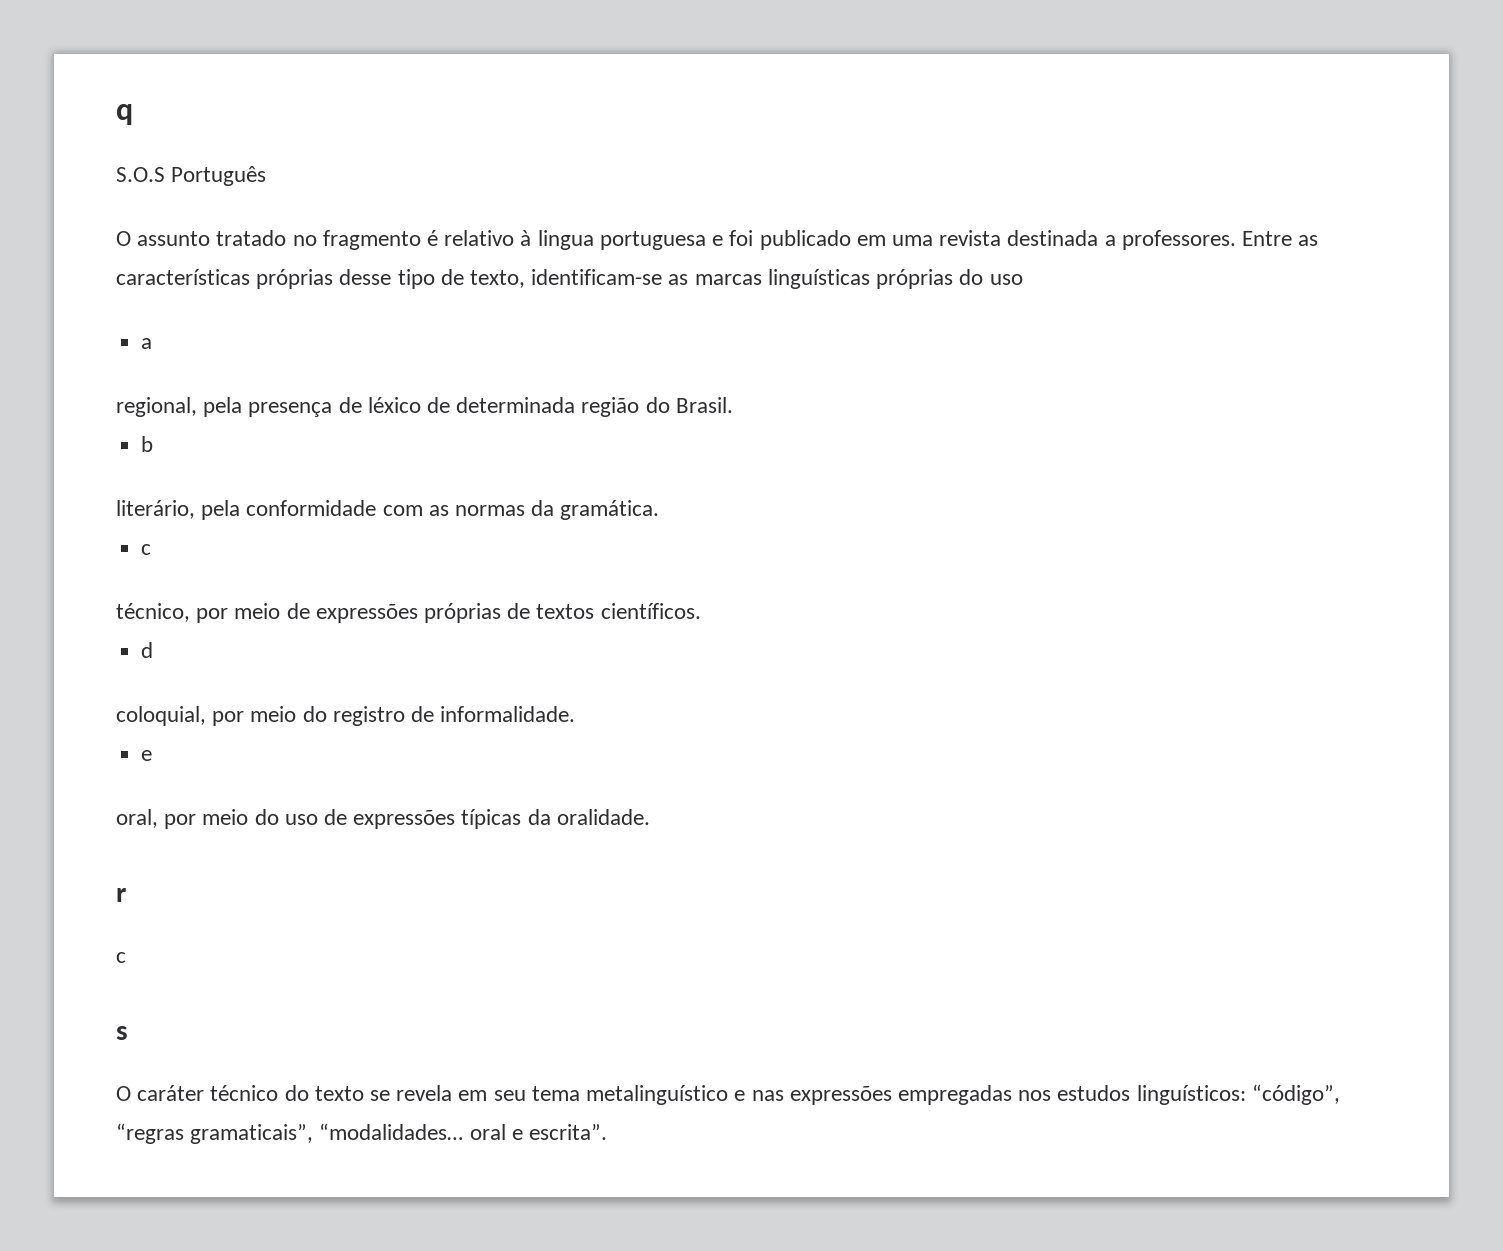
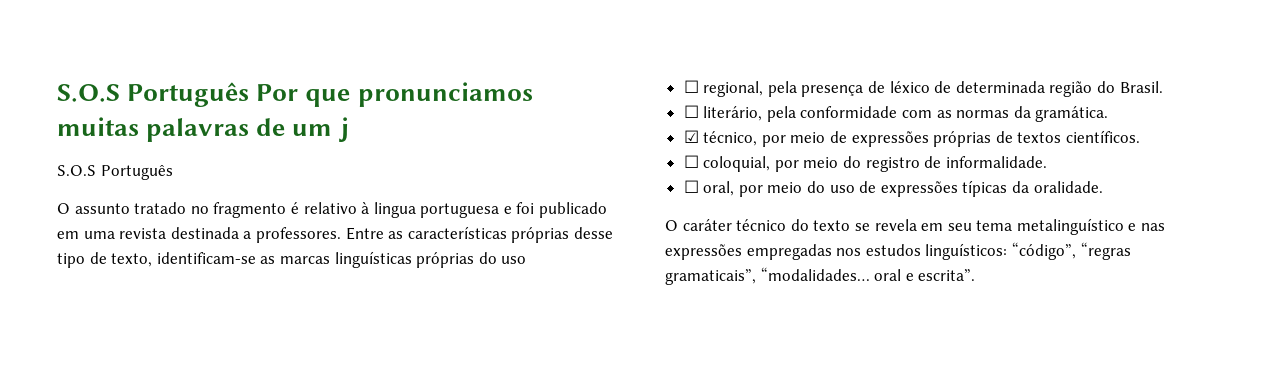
[116,104,133,125] q -> [57,82,533,107] [57,117,349,142] S.O.S Português Por que pronunciamos muitas palavras de um j
[141,338,153,349] a // -> [683,80,699,93] ☐
[141,436,154,452] b // -> [683,105,699,118] ☐
[141,544,152,555] c // -> [683,130,699,143] ☑
[141,642,154,658] d // -> [683,155,699,168] ☐
[141,750,153,761] e // -> [683,180,699,193] ☐
[116,888,126,902] [116,952,126,963] [116,1026,128,1040] // r // c // s -> (1103, 187) none

